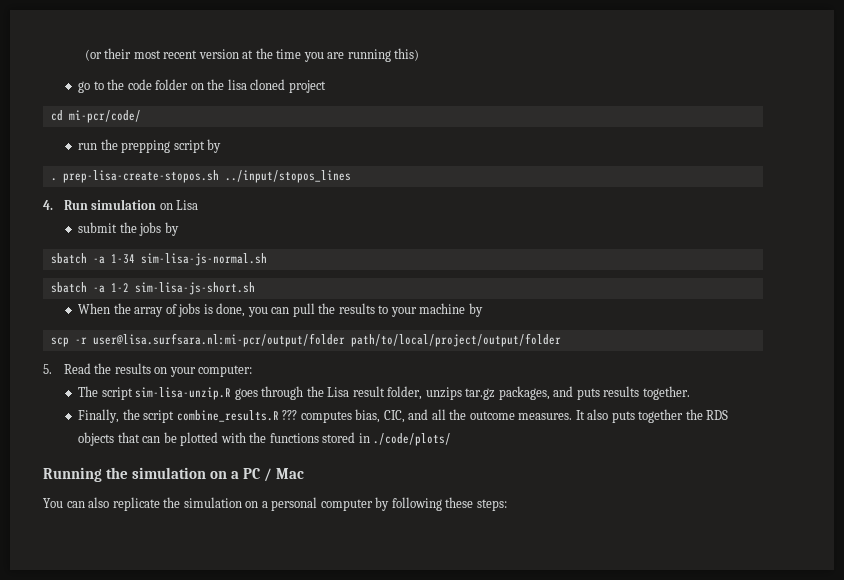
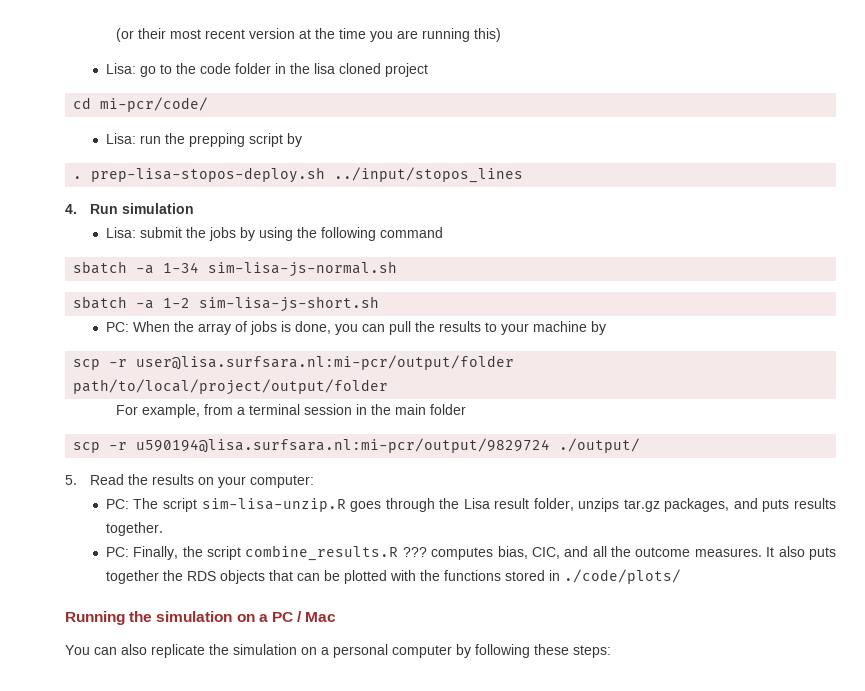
(420, 54) none -> [105,63,136,74] Lisa:
[190,83,204,90] on -> [274,63,286,74] in
(141, 116) none -> [105,133,136,144] Lisa:
[62,170,219,183] prep-lisa-create-stopos.sh -> [91,167,326,183] prep-lisa-stopos-deploy.sh
[159,200,199,210] on Lisa // -> [105,227,136,238] // Lisa:
(179, 229) none -> [258,227,443,241] using the following command
(255, 288) none -> [105,322,129,332] PC:
(561, 340) none -> [115,404,466,418] [73,438,641,453] // For example, from a terminal session in the main folder // scp -r u590194@lisa.surfsara.nl:mi-pcr/output/9829724 ./output/
(253, 371) none -> [105,499,129,509] PC:
(690, 393) none -> [105,547,129,557] PC:

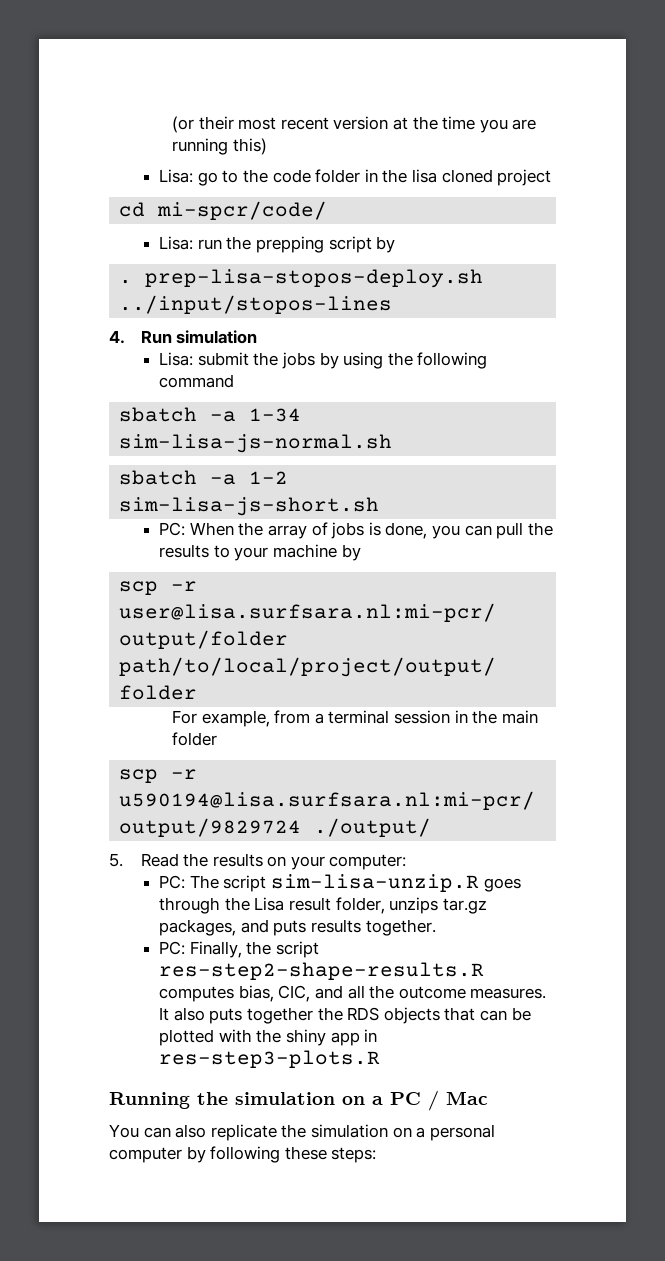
[100,97,209,112] mi-pcr/code/ -> [157,201,328,220] mi-spcr/code/
[334,167,524,183] ../input/stopos_lines -> [119,295,393,314] ../input/stopos-lines
[245,545,427,561] combine_results.R ??? -> [159,962,485,980] res-step2-shape-results.R
[443,569,681,584] functions stored in ./code/plots/ -> [285,1029,378,1046] [159,1050,381,1068] shiny app in res-step3-plots.R

